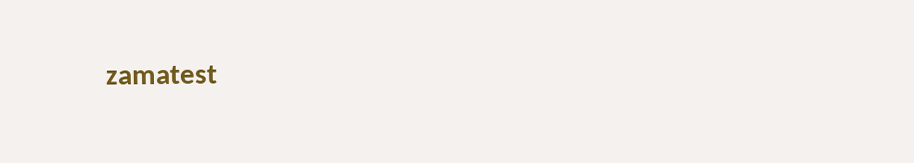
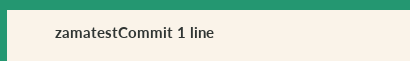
[105,65,218,85] zamatest -> [55,27,215,38] zamatestCommit 1 line

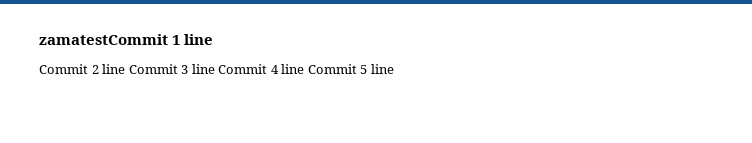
(215, 32) none -> [39,64,394,74] // Commit 2 line Commit 3 line Commit 4 line Commit 5 line

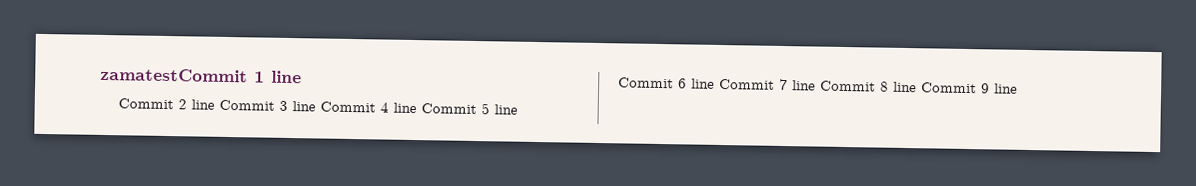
(394, 69) none -> [618,77,1018,94] Commit 6 line Commit 7 line Commit 8 line Commit 9 line

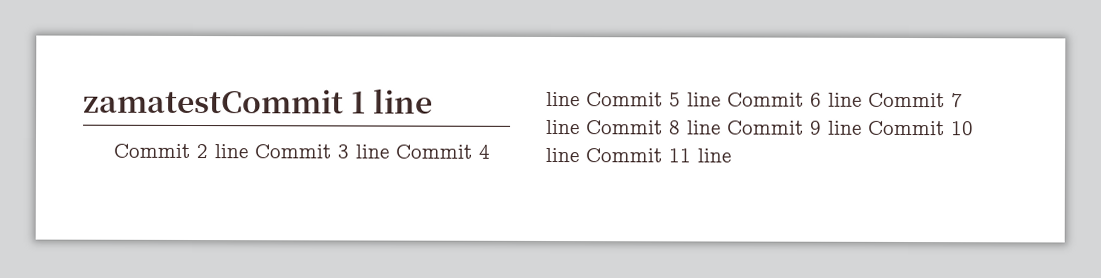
(1018, 88) none -> [868,120,974,136] [545,147,731,163] Commit 10 line Commit 11 line

